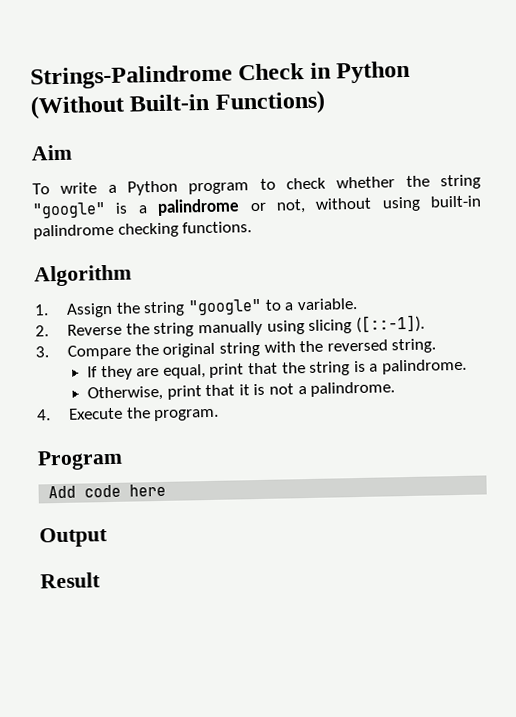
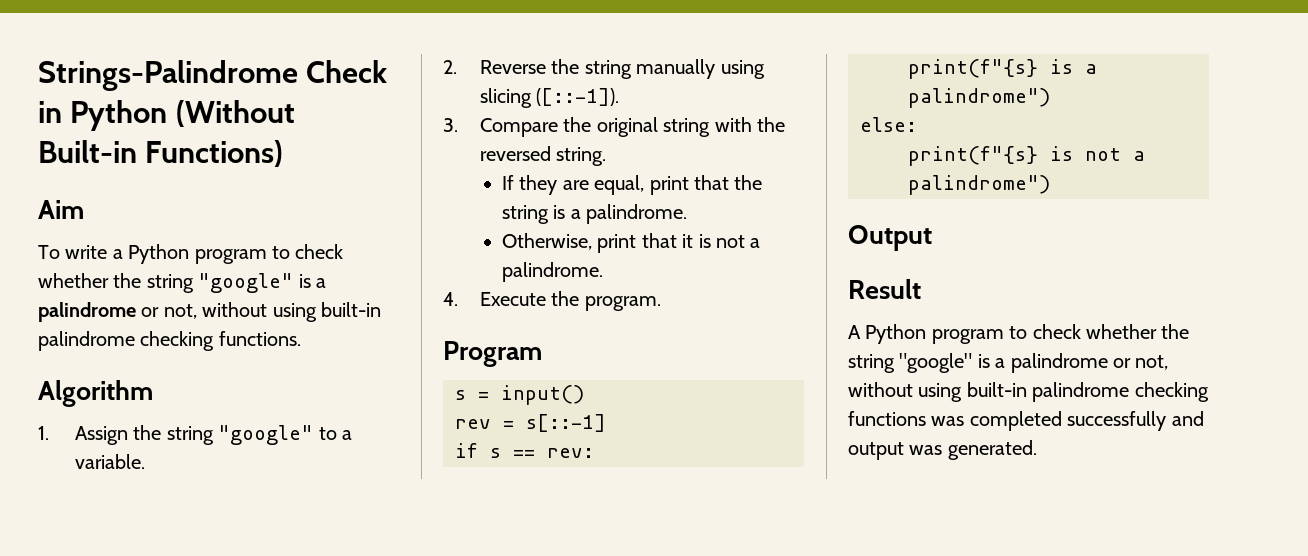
[48,483,167,499] [39,527,108,548] [40,572,101,589] Add code here // Output // Result -> [455,385,584,405] [455,414,606,432] [455,443,594,458] [908,59,1097,79] [908,88,1050,108] [860,117,917,132] [908,146,1145,166] [908,175,1050,195] [848,225,932,251] [848,279,921,299] [848,324,1190,344] [848,353,1169,373] [848,382,1209,402] [848,411,1204,431] [848,440,1037,460] s = input() // rev = s[::-1] // if s == rev: // print(f"{s} is a palindrome") // else: // print(f"{s} is not a palindrome") // Output // Result // A Python program to check whether the string "google" is a palindrome or not, without using built-in palindrome checking functions was completed successfully and output was generated.

